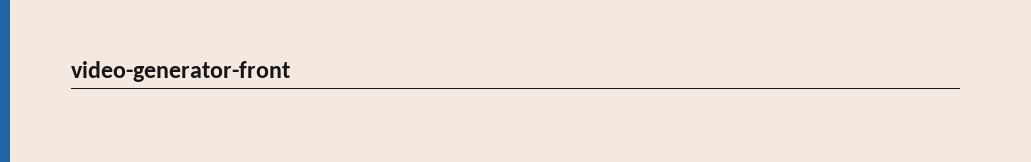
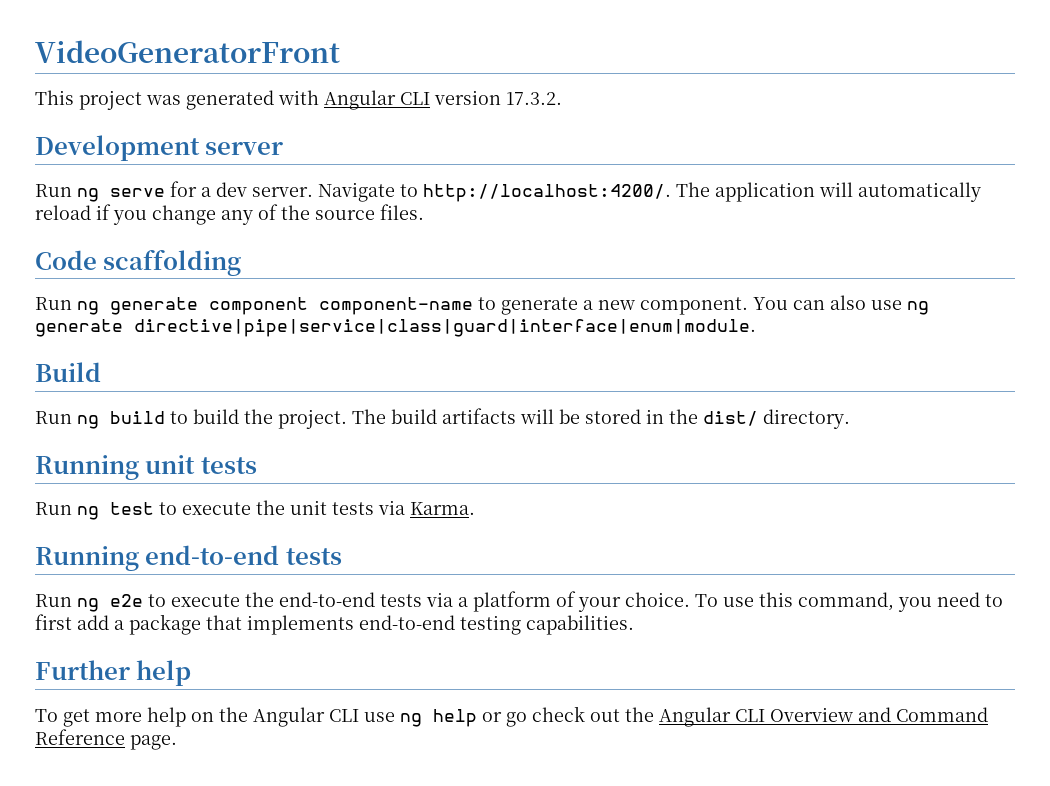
[71,61,290,82] video-generator-front -> [35,40,340,63] [35,90,562,110] [35,135,284,161] [35,181,981,202] [35,204,424,225] [35,249,242,276] [35,295,929,315] [35,319,756,337] [35,362,101,382] [35,408,850,429] [35,455,257,480] [35,500,475,520] [35,545,342,571] [35,591,1003,612] [35,614,634,635] [35,660,192,686] [35,706,988,727] [35,729,177,750] VideoGeneratorFront // This project was generated with Angular CLI version 17.3.2. // Development server // Run ng serve for a dev server. Navigate to http://localhost:4200/. The application will automatically reload if you change any of the source files. // Code scaffolding // Run ng generate component component-name to generate a new component. You can also use ng generate directive|pipe|service|class|guard|interface|enum|module. // Build // Run ng build to build the project. The build artifacts will be stored in the dist/ directory. // Running unit tests // Run ng test to execute the unit tests via Karma. // Running end-to-end tests // Run ng e2e to execute the end-to-end tests via a platform of your choice. To use this command, you need to first add a package that implements end-to-end testing capabilities. // Further help // To get more help on the Angular CLI use ng help or go check out the Angular CLI Overview and Command Reference page.

